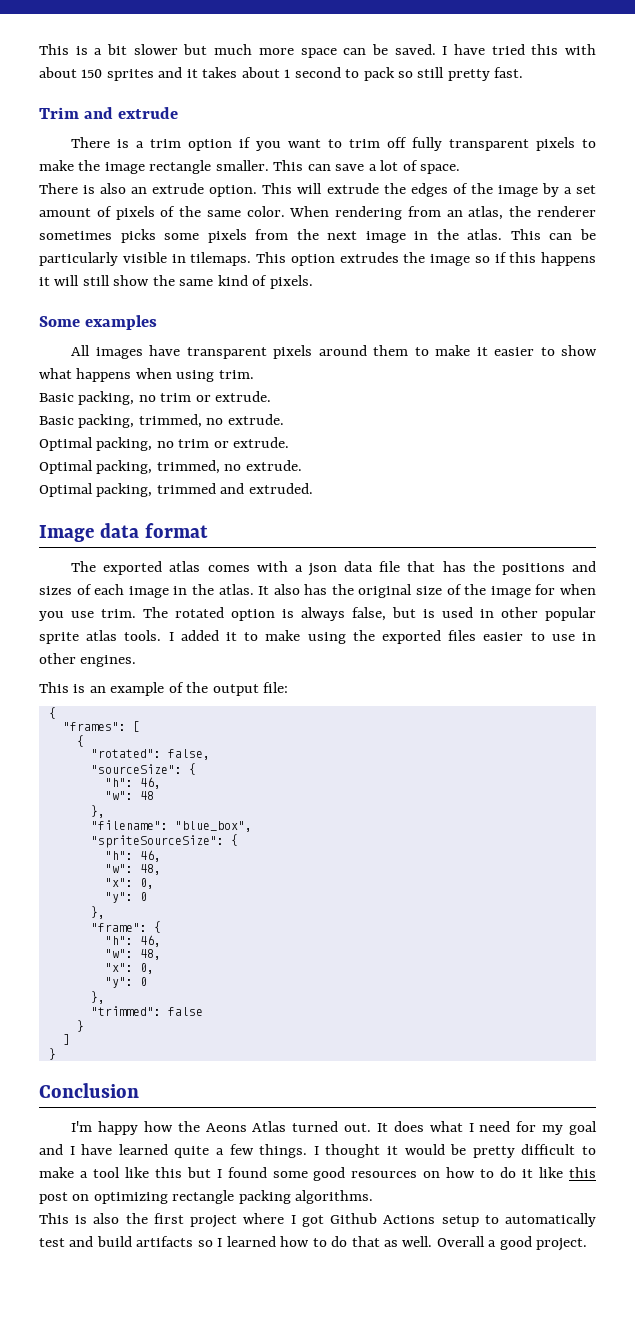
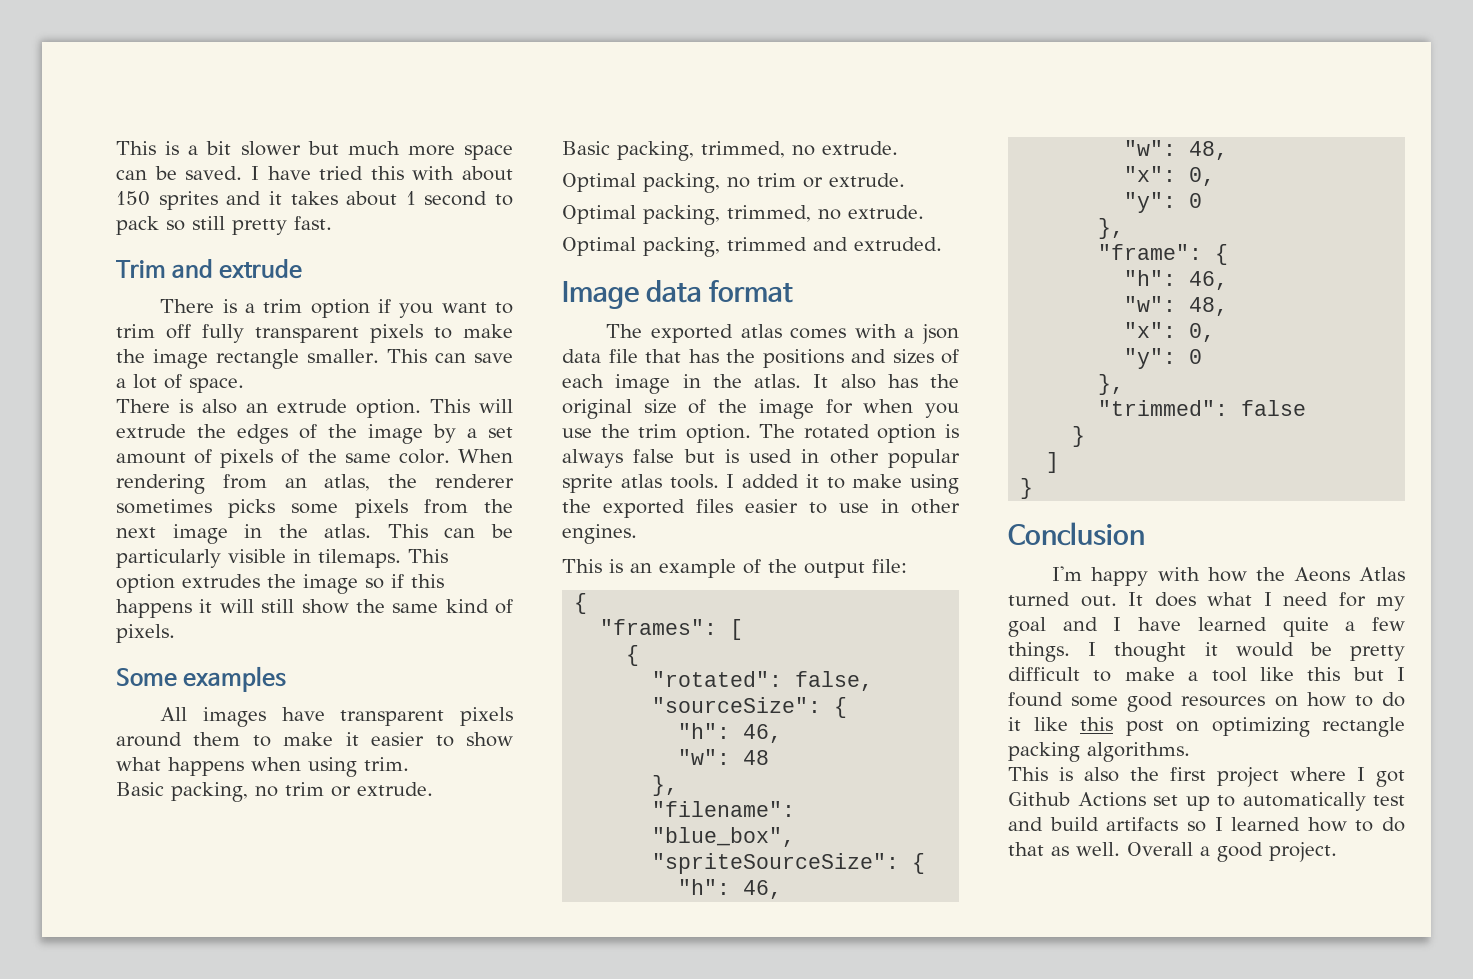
[101,609,136,618] trim. -> [600,424,751,443] the trim option.
[352,607,386,621] false, -> [633,449,675,463] false
(138, 1128) none -> [1157,567,1200,581] with
[441,1215,479,1227] setup -> [1153,795,1210,811] set up

